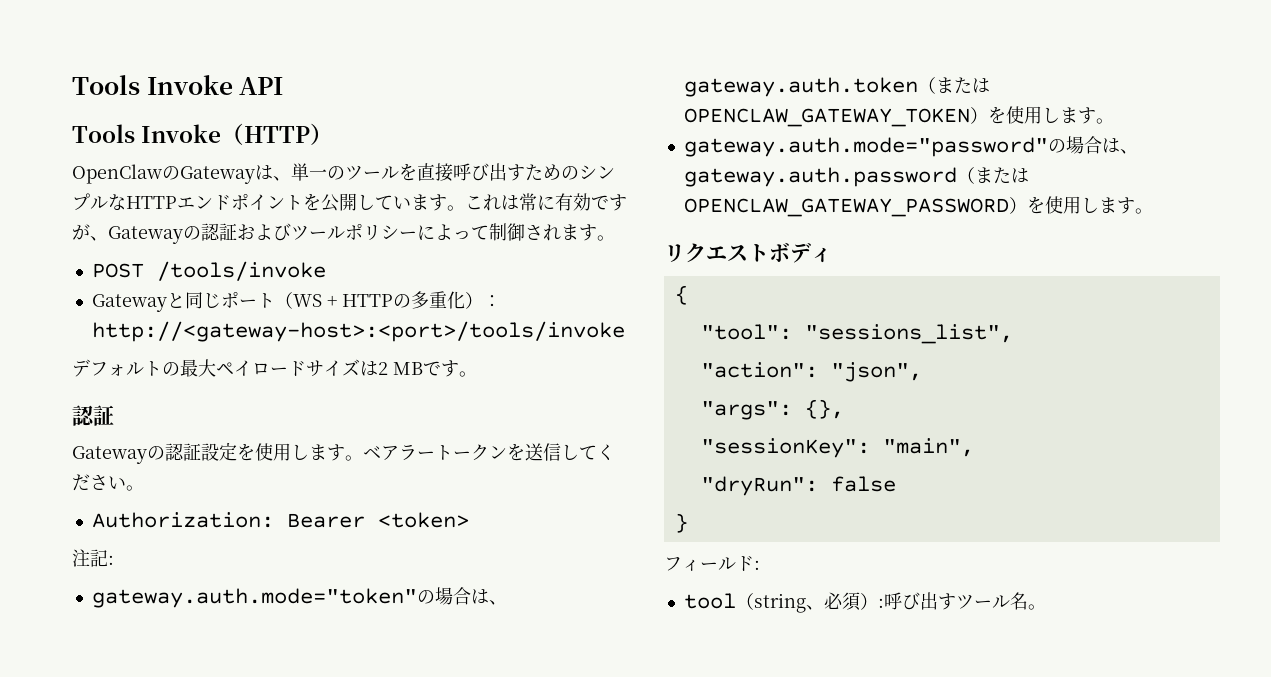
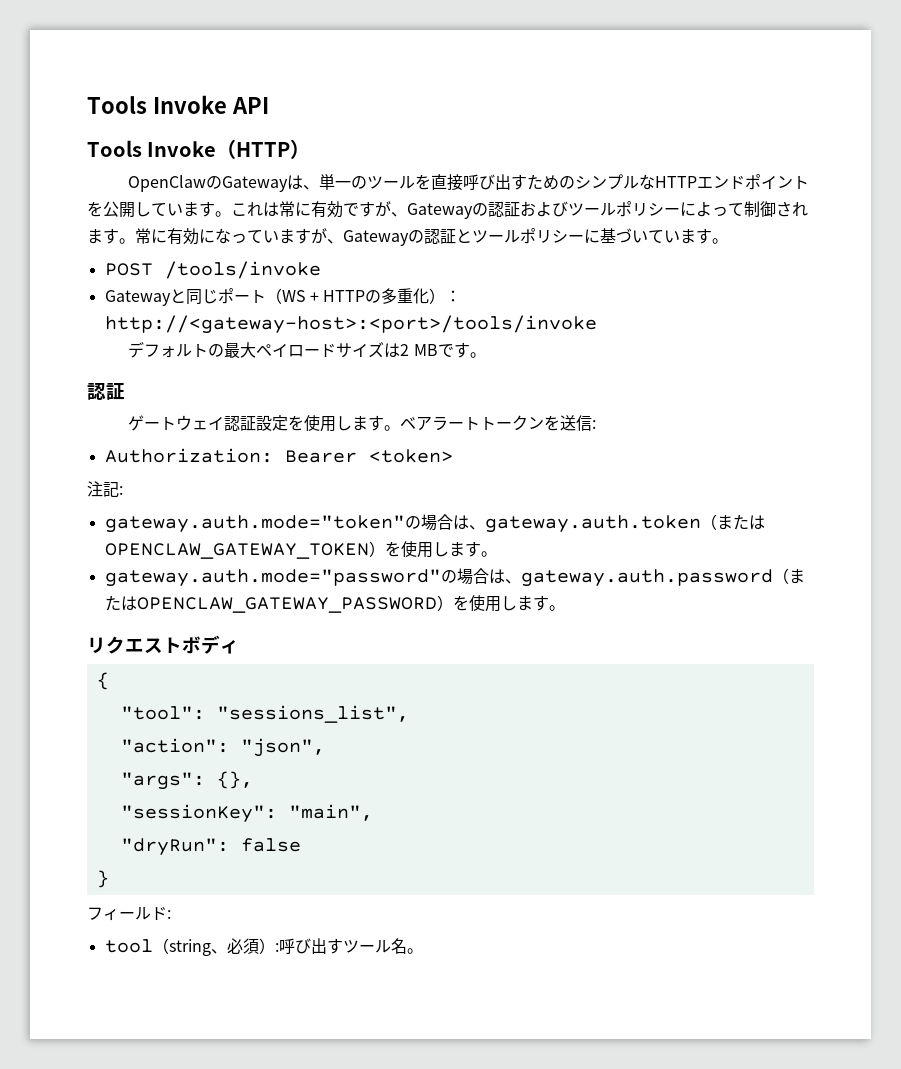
(615, 238) none -> [135,228,728,246] 常に有効になっていますが、Gatewayの認証とツールポリシーに基づいています。
[72,446,165,464] Gatewayの -> [128,415,225,431] ゲートウェイ
(453, 452) none -> [480,417,497,430] ト
[561,444,615,460] [72,474,144,491] してください。 -> [592,420,597,429] :

